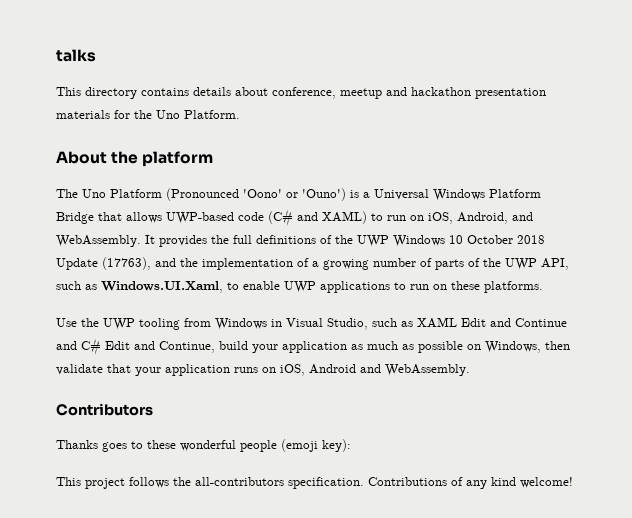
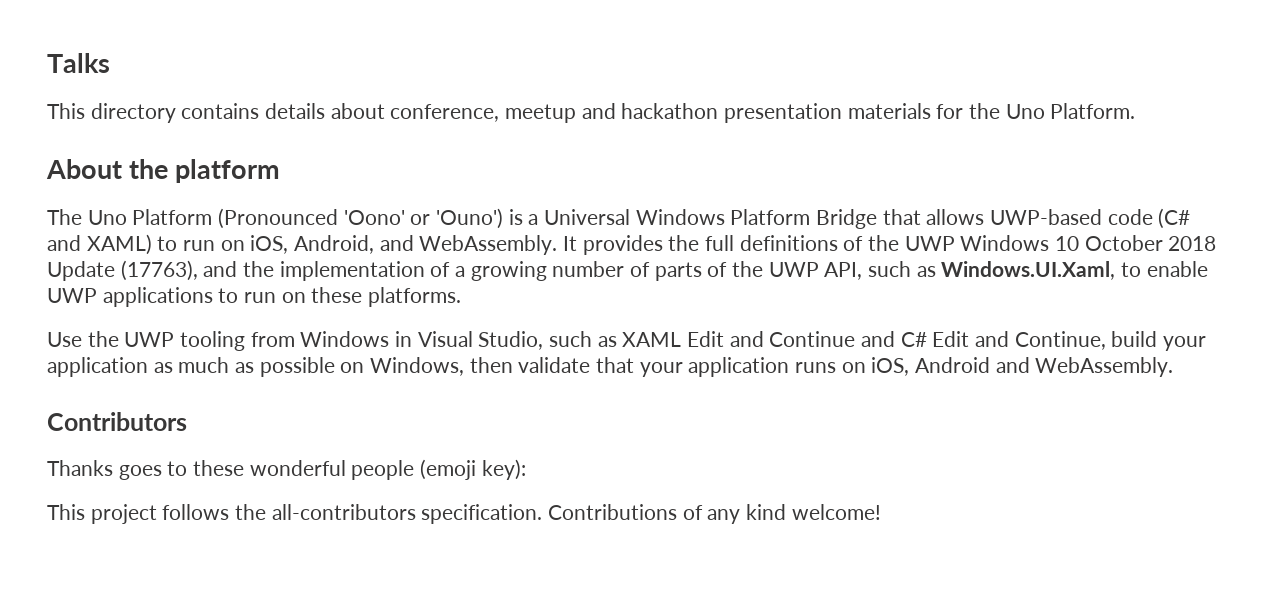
[56,49,96,62] talks -> [47,53,110,73] Talks

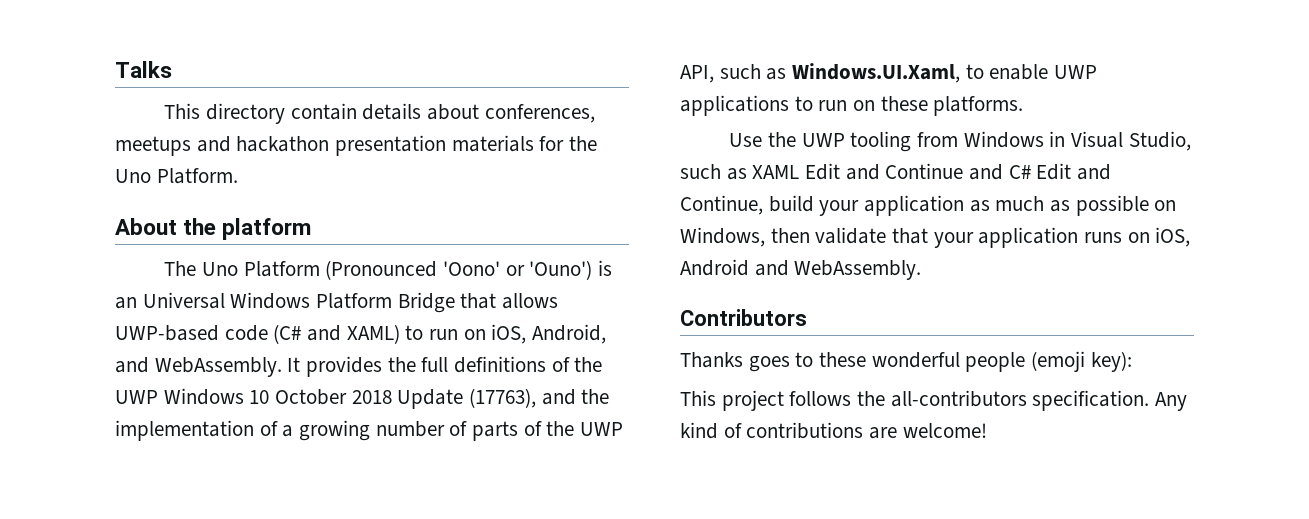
[181,103,260,119] contains -> [290,103,357,120] contain
[390,104,577,123] conference, meetup -> [484,104,595,123] [115,136,191,156] conferences, meetups
[528,214,539,225] a -> [115,297,137,309] an
[548,504,787,524] Contributions of any kind -> [1155,392,1188,411] [680,422,898,439] Any kind of contributions are

